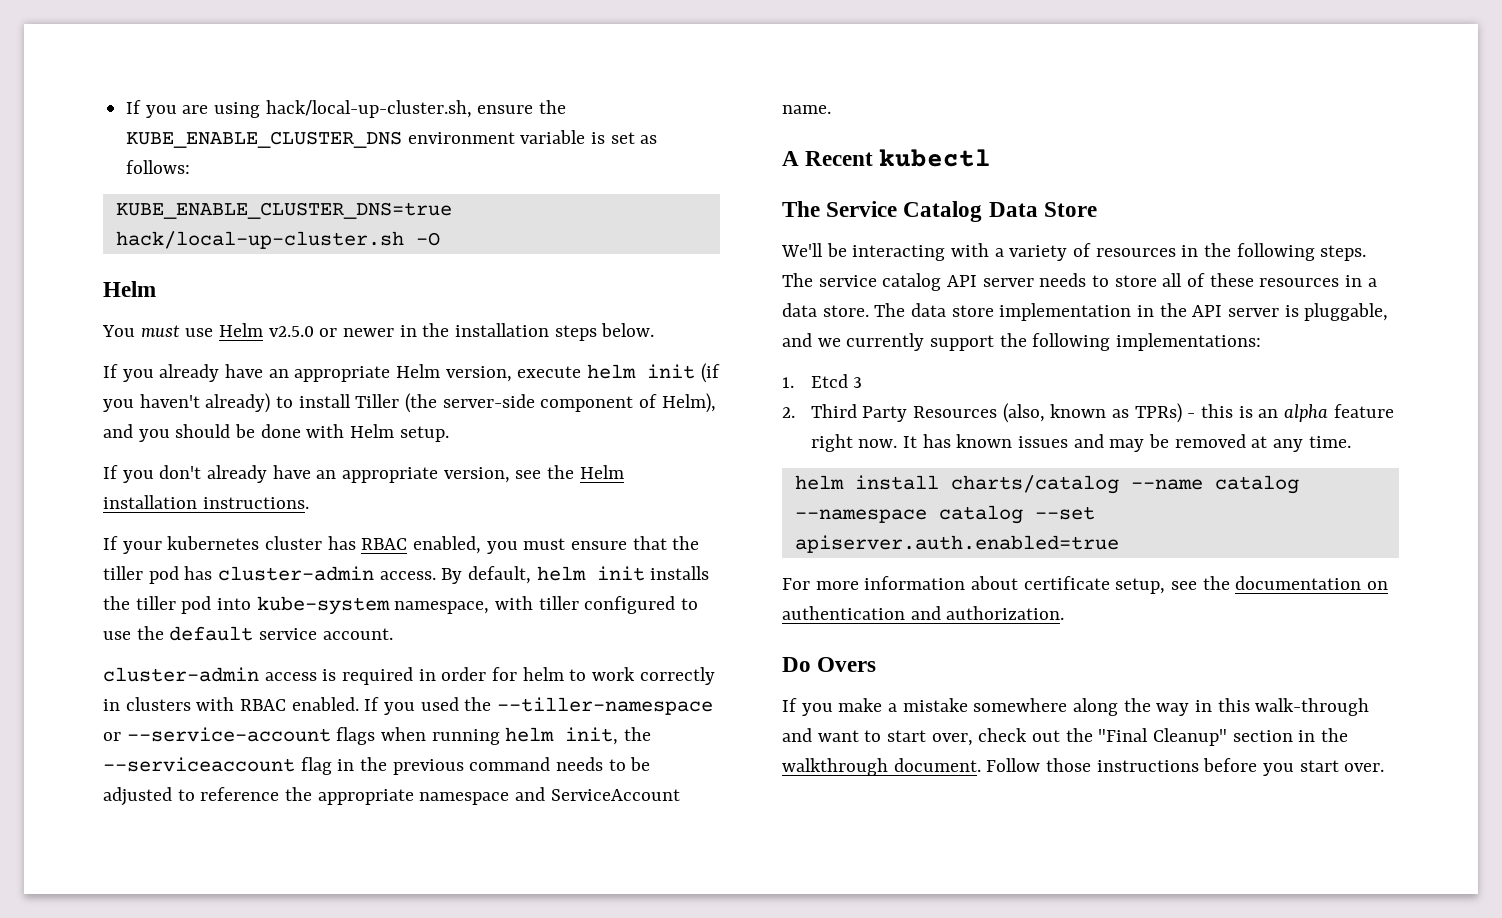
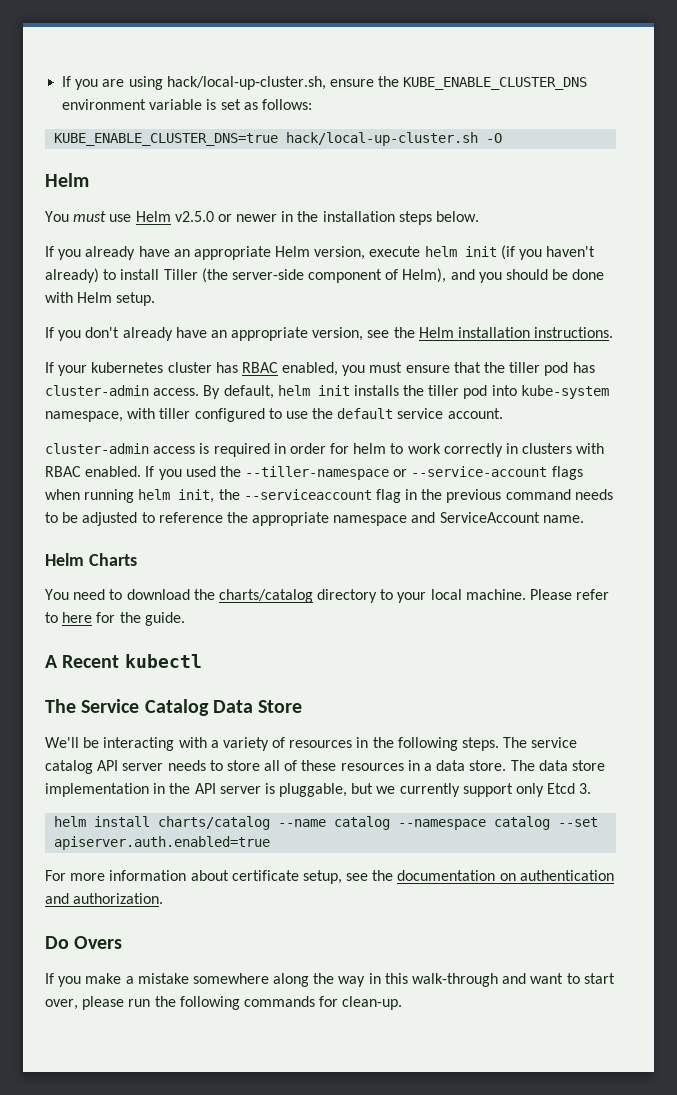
(831, 109) none -> [45,553,137,566] [45,589,610,603] [45,612,185,626] // Helm Charts // You need to download the charts/catalog directory to your local machine. Please refer to here for the guide.
[782,333,812,347] and -> [351,783,374,794] but
[999,333,1262,351] [782,374,863,388] [782,403,1394,423] [810,434,1351,452] the following implementations: // 1. Etcd 3 // 2. Third Party Resources (also, known as TPRs) - this is an alpha feature right now. It has known issues and may be removed at any time. -> [516,783,592,797] only Etcd 3.
[978,728,1349,746] [782,758,1385,776] check out the "Final Cleanup" section in the walkthrough document. Follow those instructions before you start over. -> [82,996,403,1010] please run the following commands for clean-up.

